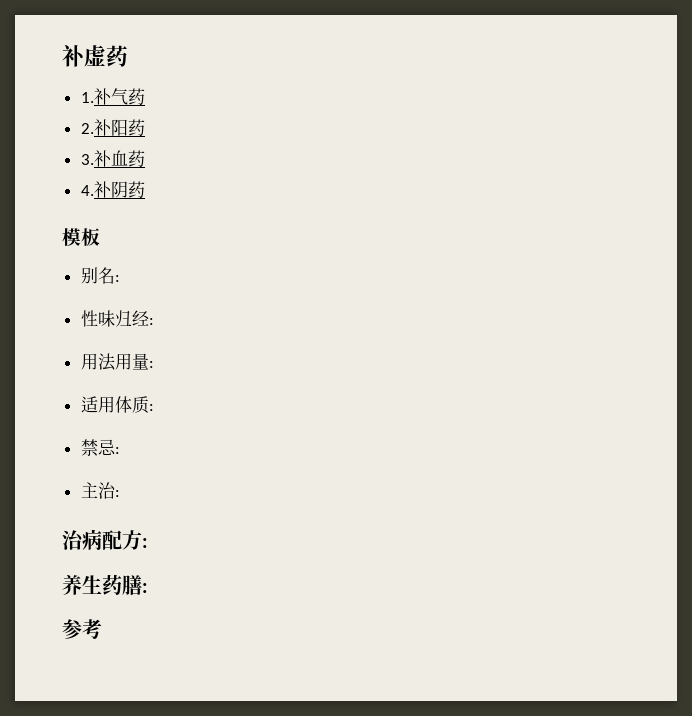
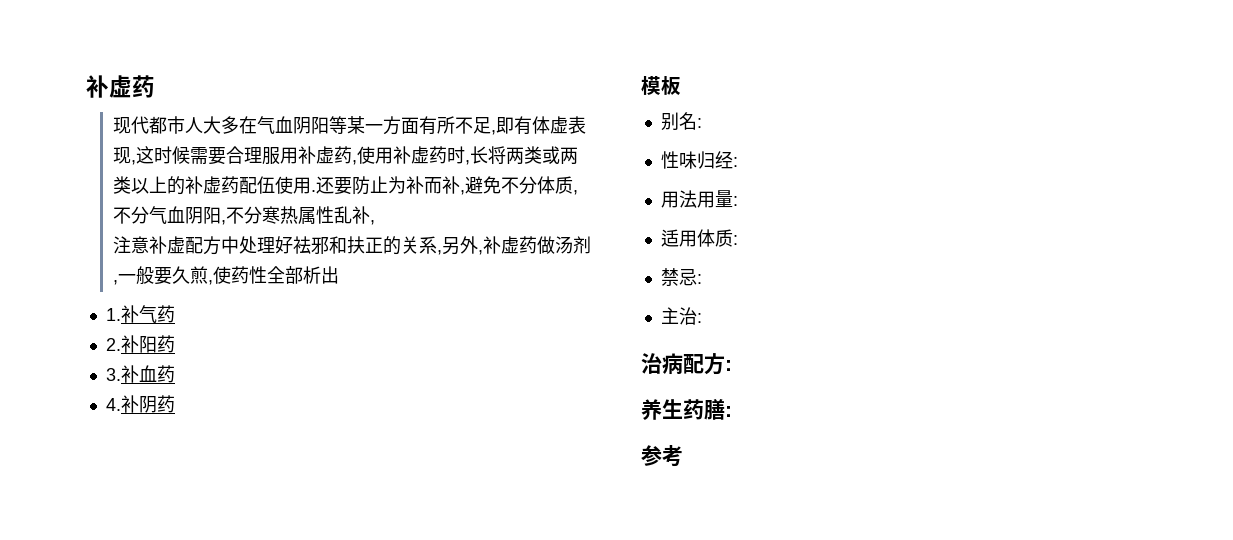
[62,45,128,67] 补虚药 -> [86,75,155,98] [112,116,586,135] [112,146,578,165] [112,176,578,195] [112,206,375,225] [112,236,591,255] [112,266,339,285] 补虚药 // 现代都市人大多在气血阴阳等某一方面有所不足,即有体虚表现,这时候需要合理服用补虚药,使用补虚药时,长将两类或两类以上的补虚药配伍使用.还要防止为补而补,避免不分体质,不分气血阴阳,不分寒热属性乱补, // 注意补虚配方中处理好袪邪和扶正的关系,另外,补虚药做汤剂,一般要久煎,使药性全部析出

